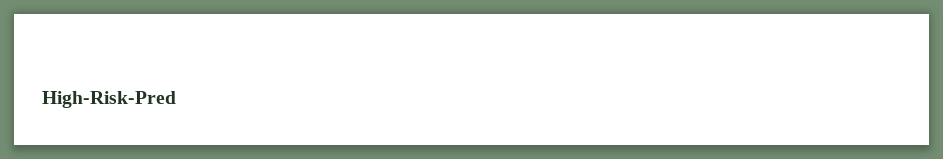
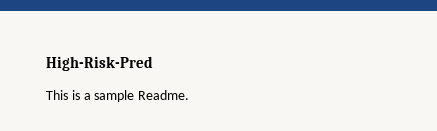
(176, 99) none -> [46,90,190,102] // This is a sample Readme.

